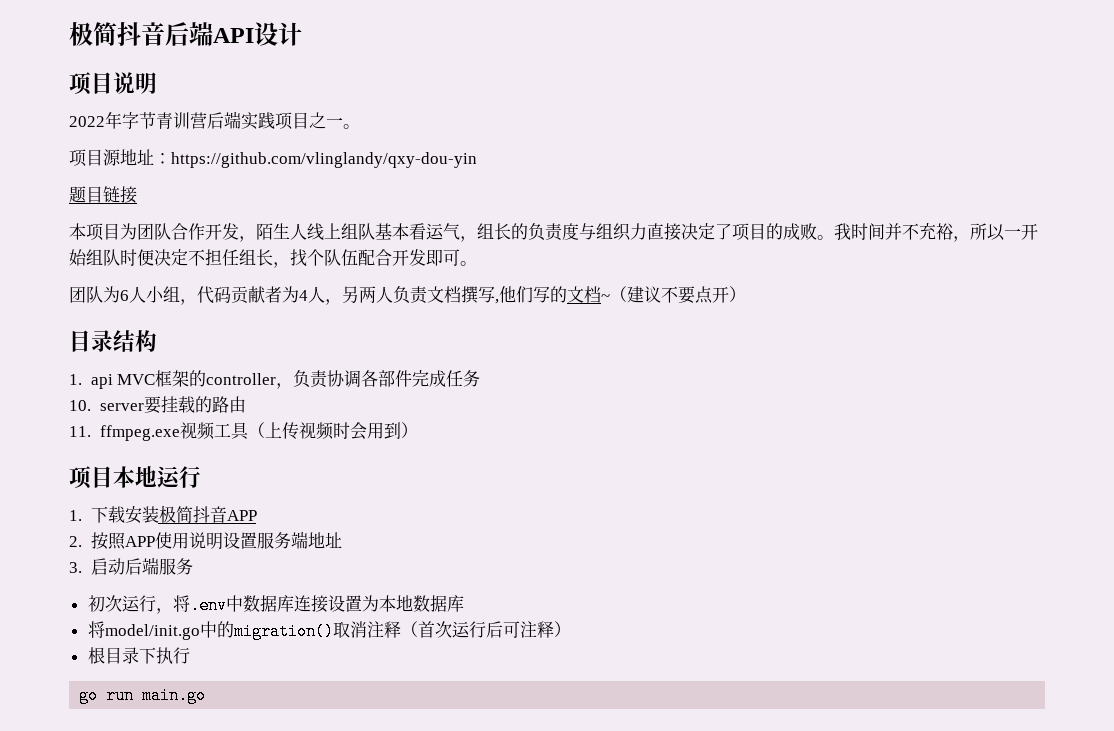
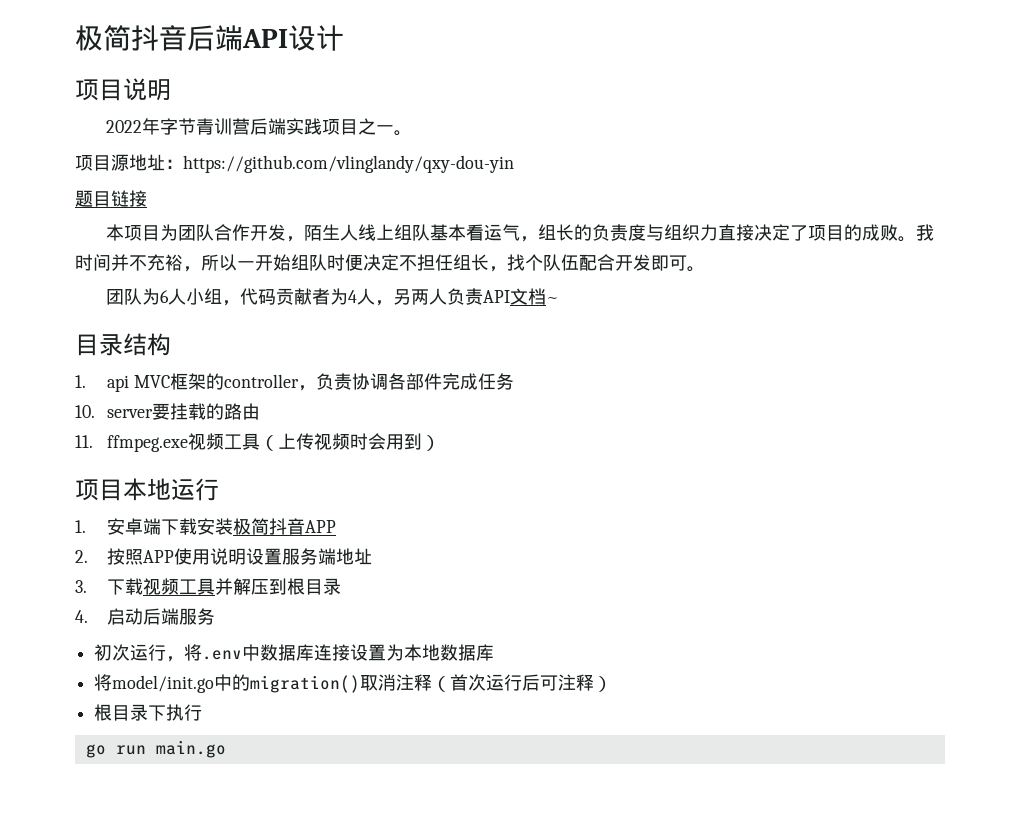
[427,286,746,304] 文档撰写,他们写的文档~（建议不要点开） -> [482,288,559,305] API文档~
(82, 515) none -> [106,518,161,535] 安卓端
(82, 567) none -> [106,578,341,595] [75,610,88,623] 下载视频工具并解压到根目录 // 4.

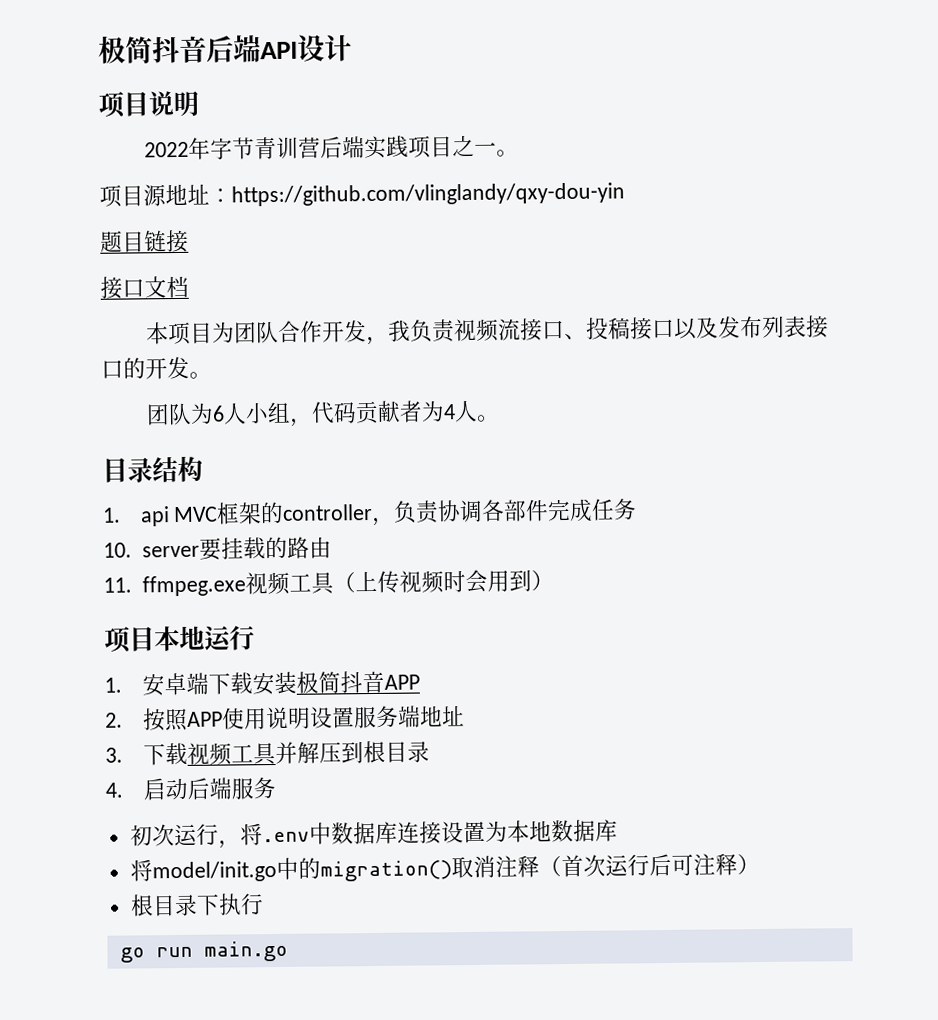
(147, 198) none -> [100,275,189,299] // 接口文档
[303,224,934,242] [75,254,687,272] 陌生人线上组队基本看运气，组长的负责度与组织力直接决定了项目的成败。我时间并不充裕，所以一开始组队时便决定不担任组长，找个队伍配合开发即可 -> [388,315,830,343] [101,356,190,380] 我负责视频流接口、投稿接口以及发布列表接口的开发
[374,288,559,306] ，另两人负责API文档~ -> [477,414,501,422] 。

